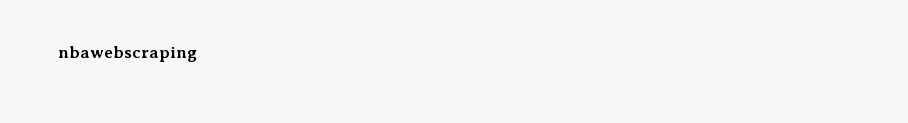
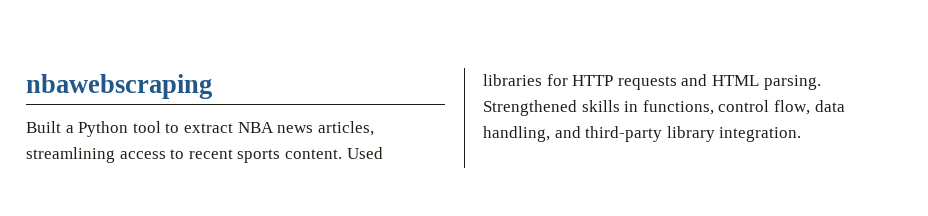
(197, 54) none -> [26,121,374,137] [26,147,383,163] [483,74,821,90] [483,100,845,116] [483,126,802,142] // Built a Python tool to extract NBA news articles, streamlining access to recent sports content. Used libraries for HTTP requests and HTML parsing. Strengthened skills in functions, control flow, data handling, and third-party library integration.

